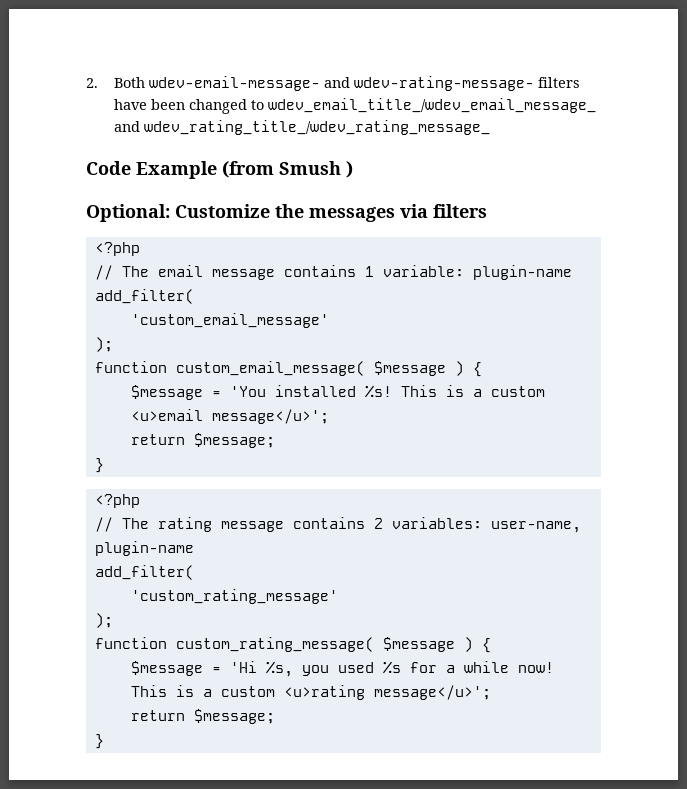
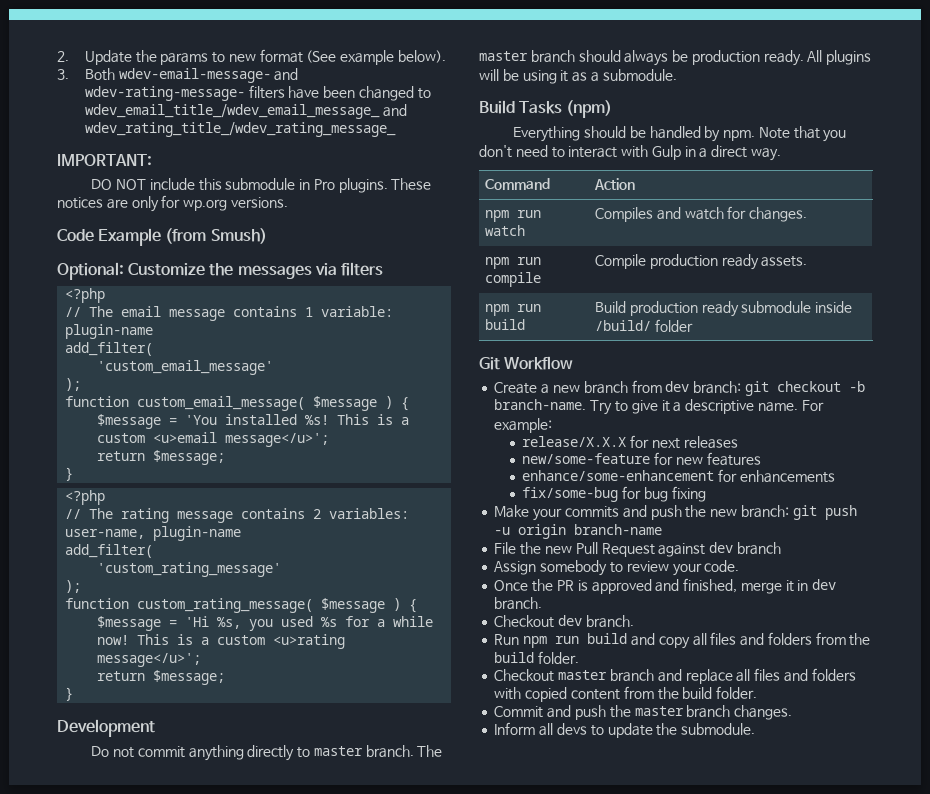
(98, 83) none -> [84,49,447,65] [57,69,69,80] Update the params to new format (See example below). // 3.
(491, 127) none -> [57,154,152,166] [91,178,432,193] [57,195,288,212] // IMPORTANT: // DO NOT include this submodule in Pro plugins. These notices are only for wp.org versions.
[279,161,353,178] Smush ) -> [210,228,267,244] Smush)
(104, 741) none -> [57,719,155,737] [91,745,443,761] [479,50,872,66] [479,69,677,84] [479,100,613,118] [513,126,847,142] [479,145,782,161] [484,178,550,190] [593,178,635,190] [484,210,541,222] [484,225,525,236] [594,206,808,222] [484,257,541,269] [484,272,541,287] [594,254,808,270] [484,304,541,316] [484,319,525,330] [594,301,853,317] [594,319,693,332] [479,356,574,370] [494,380,865,396] [494,399,824,415] [494,418,553,433] [522,435,738,449] [522,452,761,466] [522,469,835,483] [522,486,706,502] [494,505,857,521] [494,524,663,539] [494,542,781,557] [494,560,740,576] [494,578,837,594] [494,597,543,610] [494,615,634,628] [494,632,871,649] [494,651,580,664] [494,668,856,684] [494,686,758,702] [494,705,793,720] [494,722,756,738] // Development // Do not commit anything directly to master branch. The master branch should always be production ready. All plugins will be using it as a submodule. // Build Tasks (npm) // Everything should be handled by npm. Note that you don't need to interact with Gulp in a direct way. // Command | Action // npm run watch | Compiles and watch for changes. // npm run compile | Compile production ready assets. // npm run build | Build production ready submodule inside /build/ folder // Git Workflow // Create a new branch from dev branch: git checkout -b branch-name. Try to give it a descriptive name. For example: // release/X.X.X for next releases // new/some-feature for new features // enhance/some-enhancement for enhancements // fix/some-bug for bug fixing // Make your commits and push the new branch: git push -u origin branch-name // File the new Pull Request against dev branch // Assign somebody to review your code. // Once the PR is approved and finished, merge it in dev branch. // Checkout dev branch. // Run npm run build and copy all files and folders from the build folder. // Checkout master branch and replace all files and folders with copied content from the build folder. // Commit and push the master branch changes. // Inform all devs to update the submodule.

